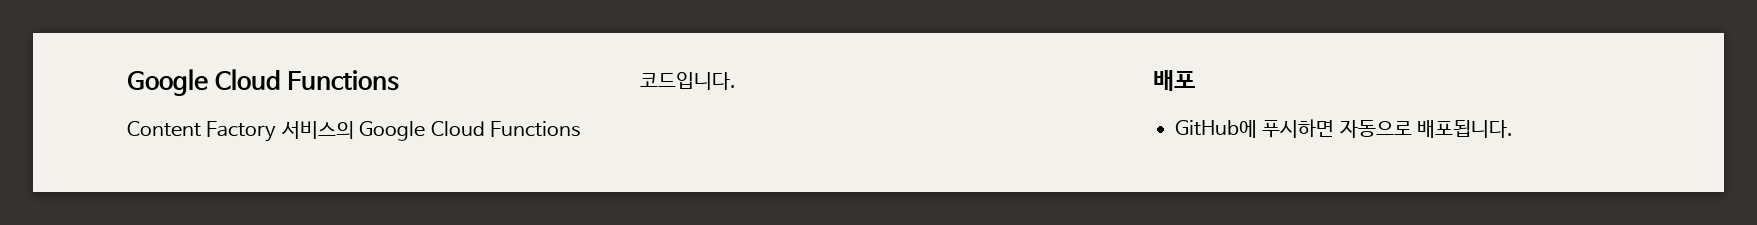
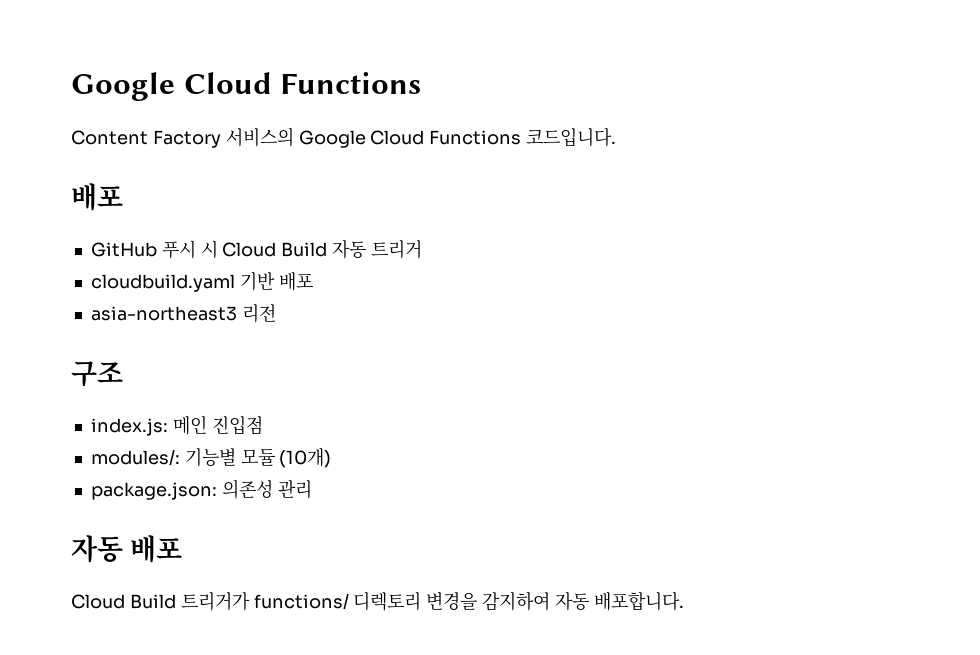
[1175,119,1514,138] GitHub에 푸시하면 자동으로 배포됩니다. -> [90,239,422,259] [90,272,313,292] [90,304,276,323] [71,361,123,387] [90,415,263,436] [90,448,332,468] [90,479,312,500] [71,535,183,563] [71,591,684,611] GitHub 푸시 시 Cloud Build 자동 트리거 // cloudbuild.yaml 기반 배포 // asia-northeast3 리전 // 구조 // index.js: 메인 진입점 // modules/: 기능별 모듈 (10개) // package.json: 의존성 관리 // 자동 배포 // Cloud Build 트리거가 functions/ 디렉토리 변경을 감지하여 자동 배포합니다.

